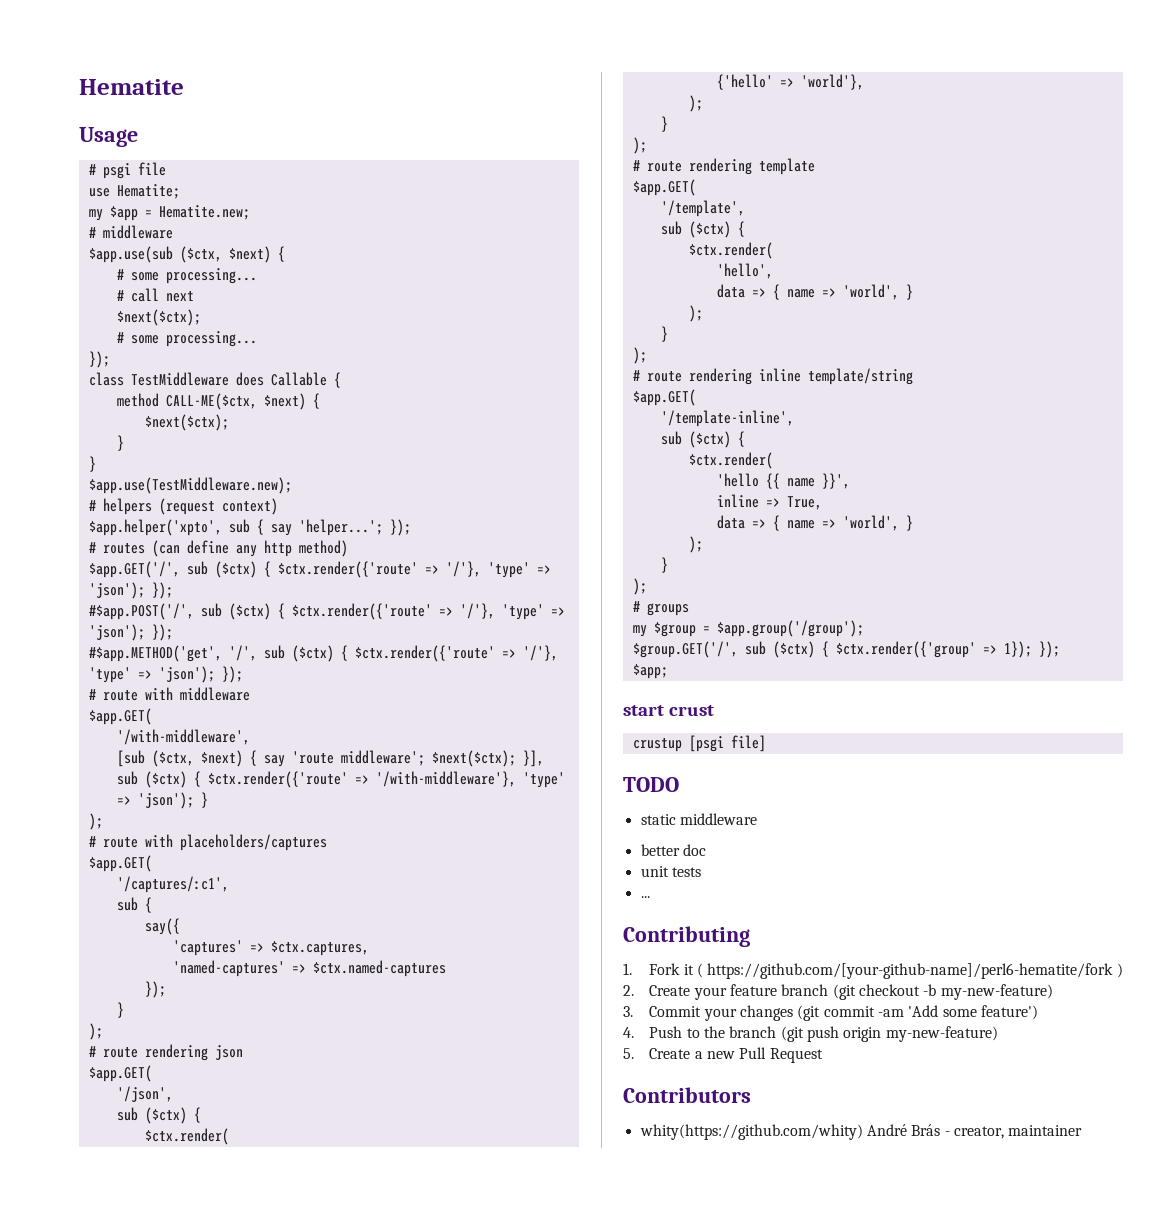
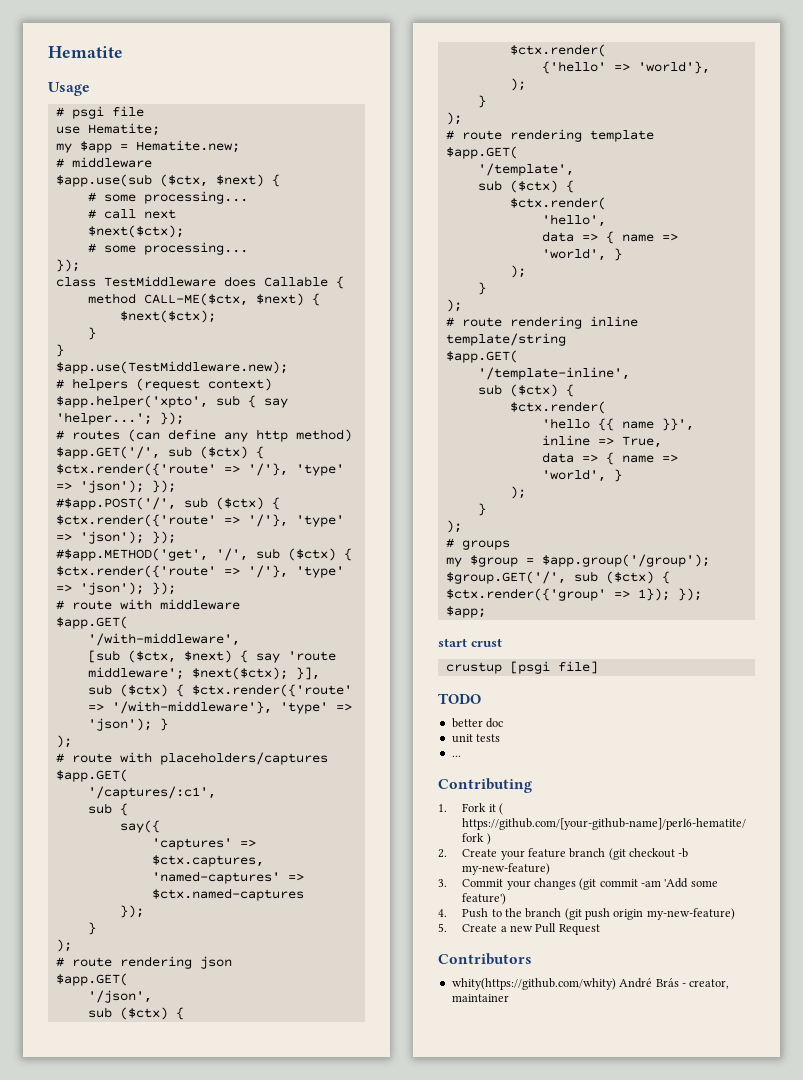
[640,813,757,825] // static middleware -> (481, 698) none

